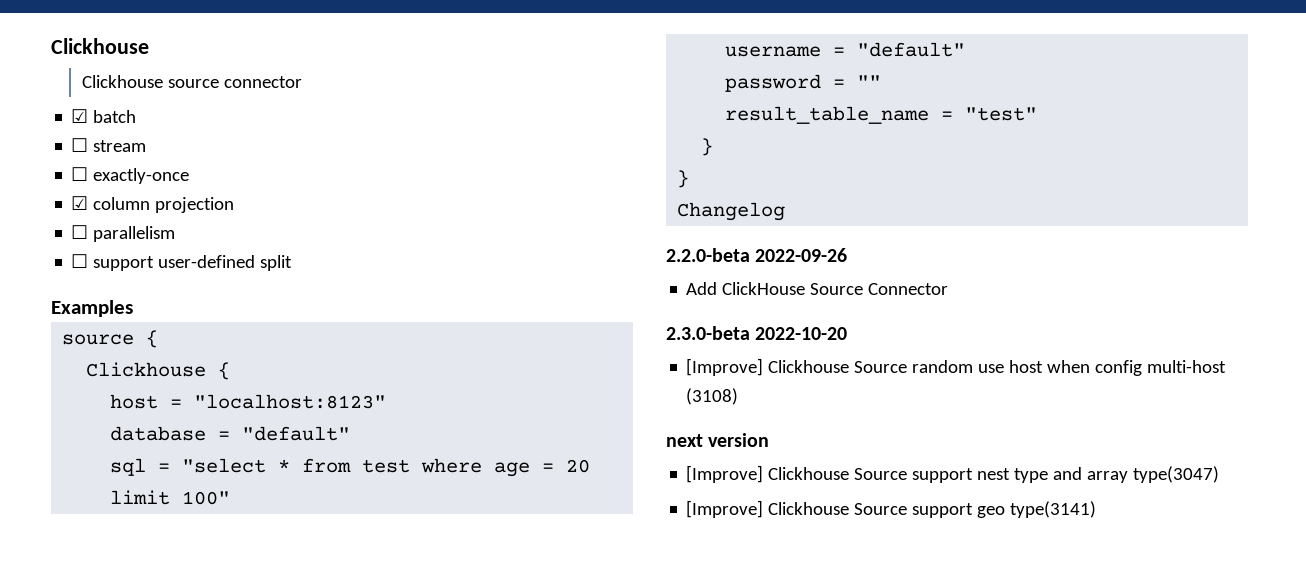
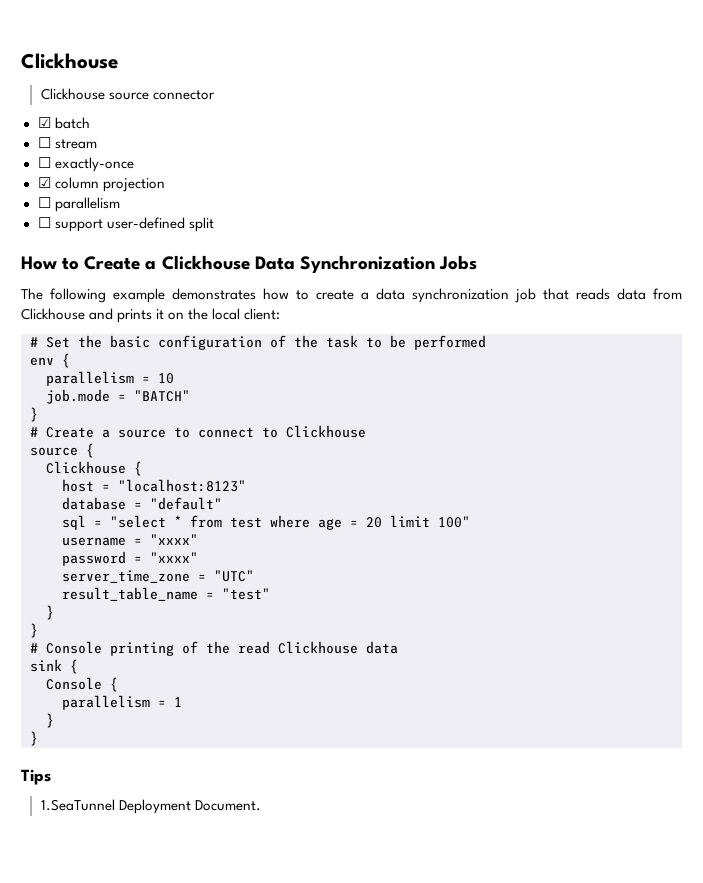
[51,300,133,317] Examples -> [21,255,477,273] [21,288,682,303] [21,308,281,323] [30,335,486,350] [30,353,70,368] [46,371,174,386] [46,389,190,404] [30,407,38,422] [30,425,366,438] How to Create a Clickhouse Data Synchronization Jobs // The following example demonstrates how to create a data synchronization job that reads data from Clickhouse and prints it on the local client: // # Set the basic configuration of the task to be performed // env { // parallelism = 10 // job.mode = "BATCH" // } // # Create a source to connect to Clickhouse
[857,42,966,57] "default" -> [150,534,198,545] "xxxx"
[857,75,882,88] "" -> [150,552,198,563] [62,570,254,583] "xxxx" // server_time_zone = "UTC"
[677,202,786,221] [666,248,848,262] [686,282,949,295] [666,326,848,340] [686,358,1227,376] [686,388,739,405] [666,433,770,447] [686,465,1220,483] [686,500,1097,518] Changelog // 2.2.0-beta 2022-09-26 // Add ClickHouse Source Connector // 2.3.0-beta 2022-10-20 // [Improve] Clickhouse Source random use host when config multi-host (3108) // next version // [Improve] Clickhouse Source support nest type and array type(3047) // [Improve] Clickhouse Source support geo type(3141) -> [30,641,398,656] [30,659,78,674] [46,677,118,692] [62,695,182,710] [46,713,54,728] [30,731,38,746] [21,769,51,785] [40,799,261,814] # Console printing of the read Clickhouse data // sink { // Console { // parallelism = 1 // } // } // Tips // 1.SeaTunnel Deployment Document.

